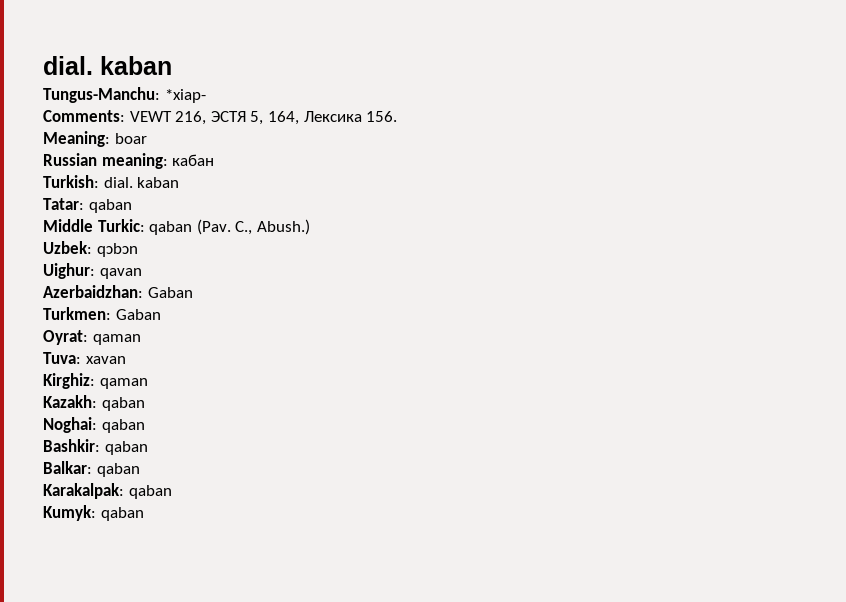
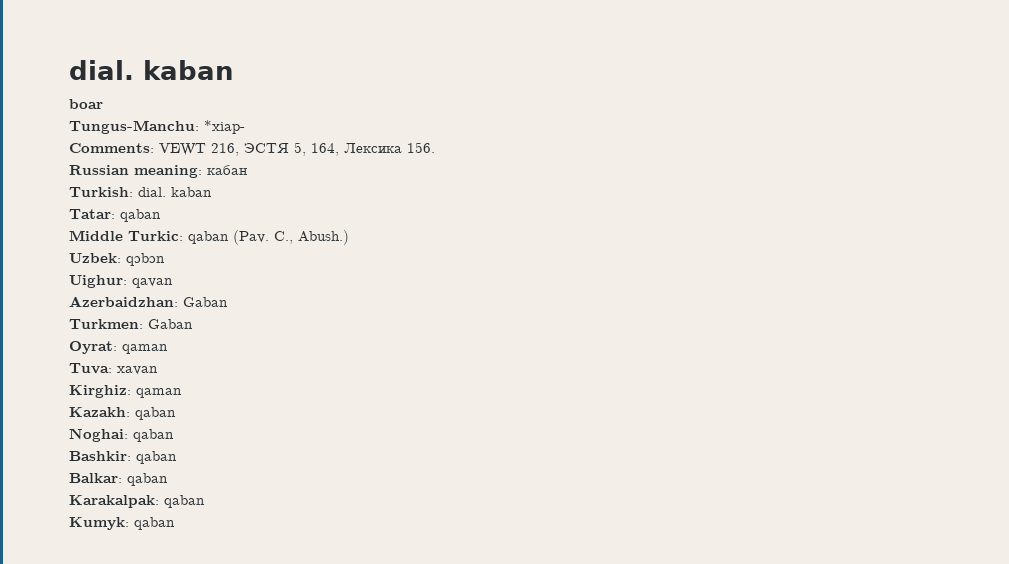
[43,56,172,75] dial. kaban -> [69,60,234,80] [69,99,103,109] dial. kaban // boar
[43,131,147,147] // Meaning: boar -> (435, 147) none

